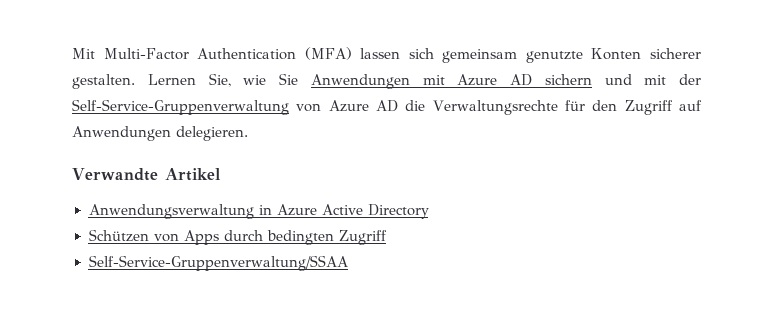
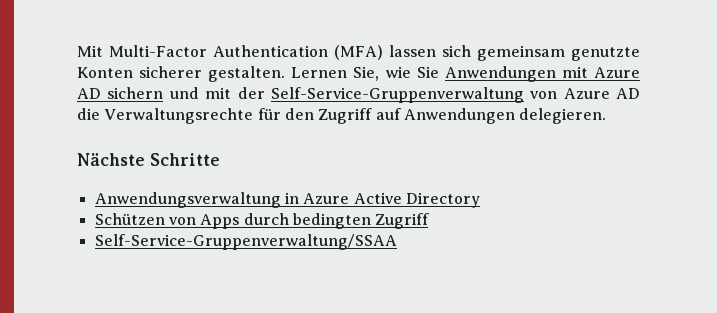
[72,168,221,181] Verwandte Artikel -> [77,153,220,166] Nächste Schritte

